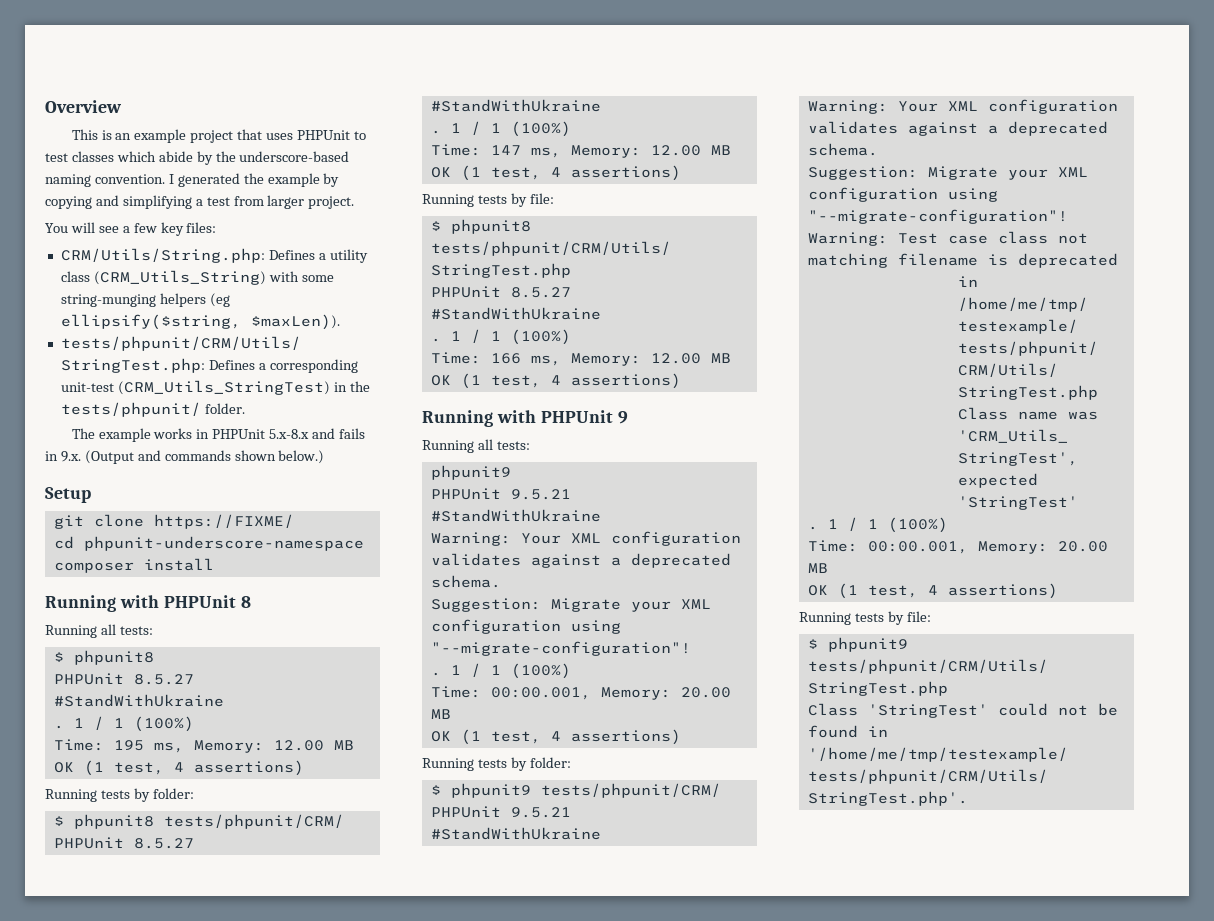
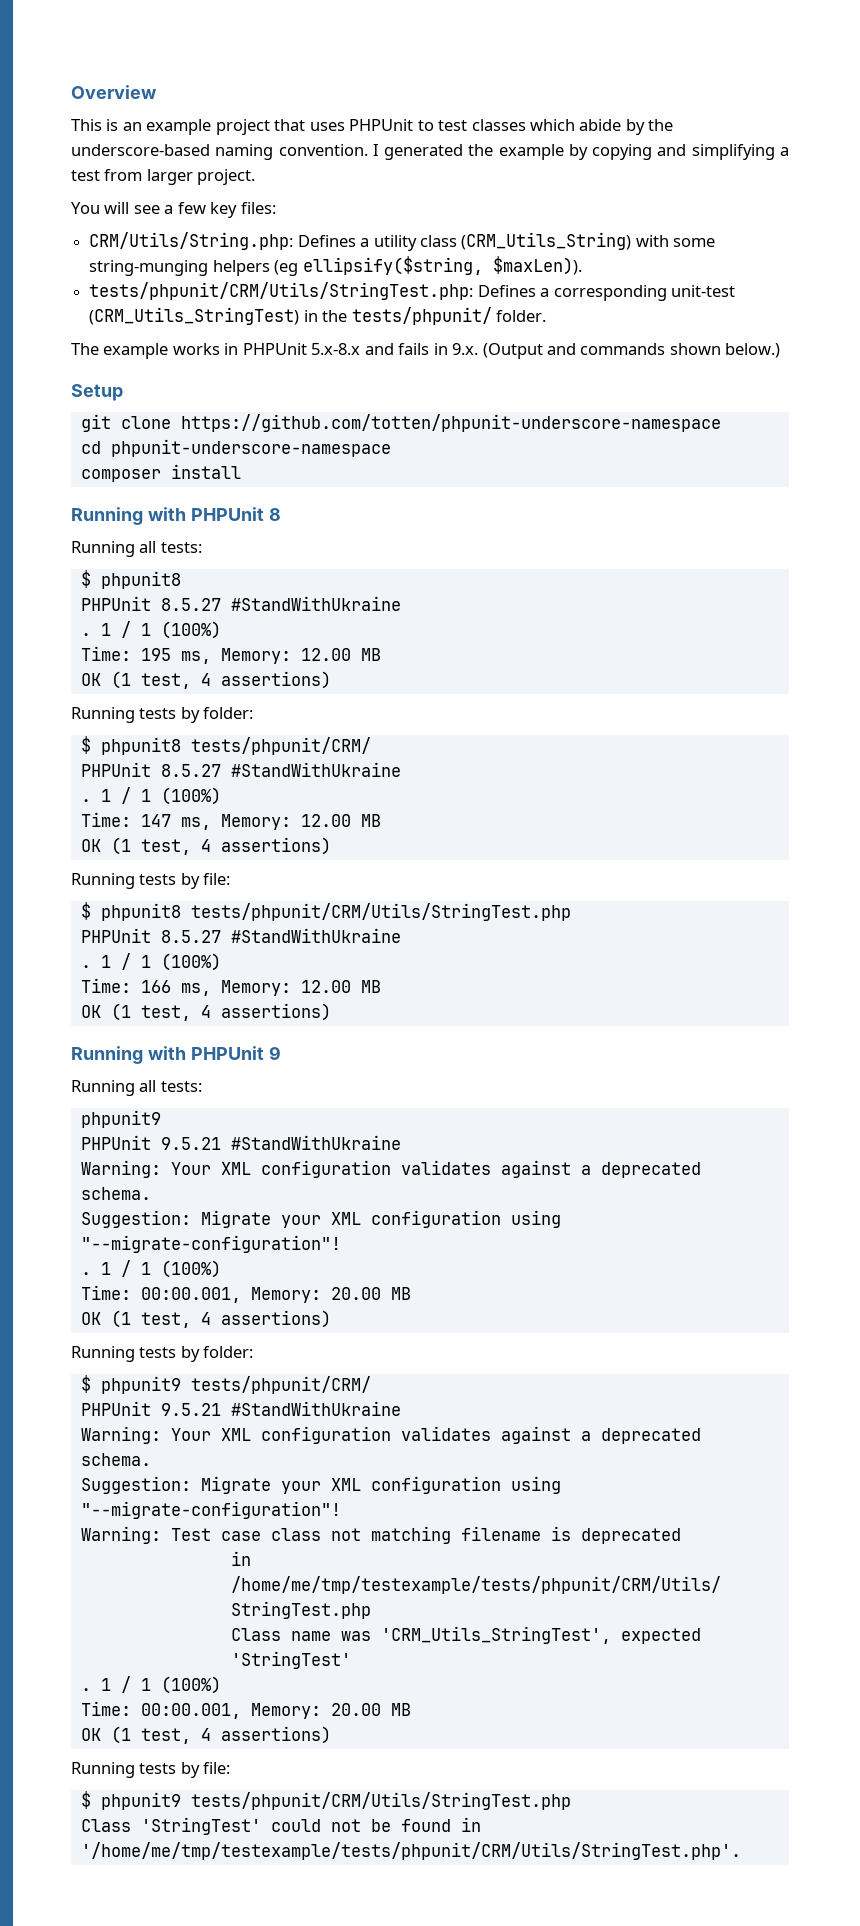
[153,514,294,529] https://FIXME/ -> [180,414,721,432] https://github.com/totten/phpunit-underscore-namespace

